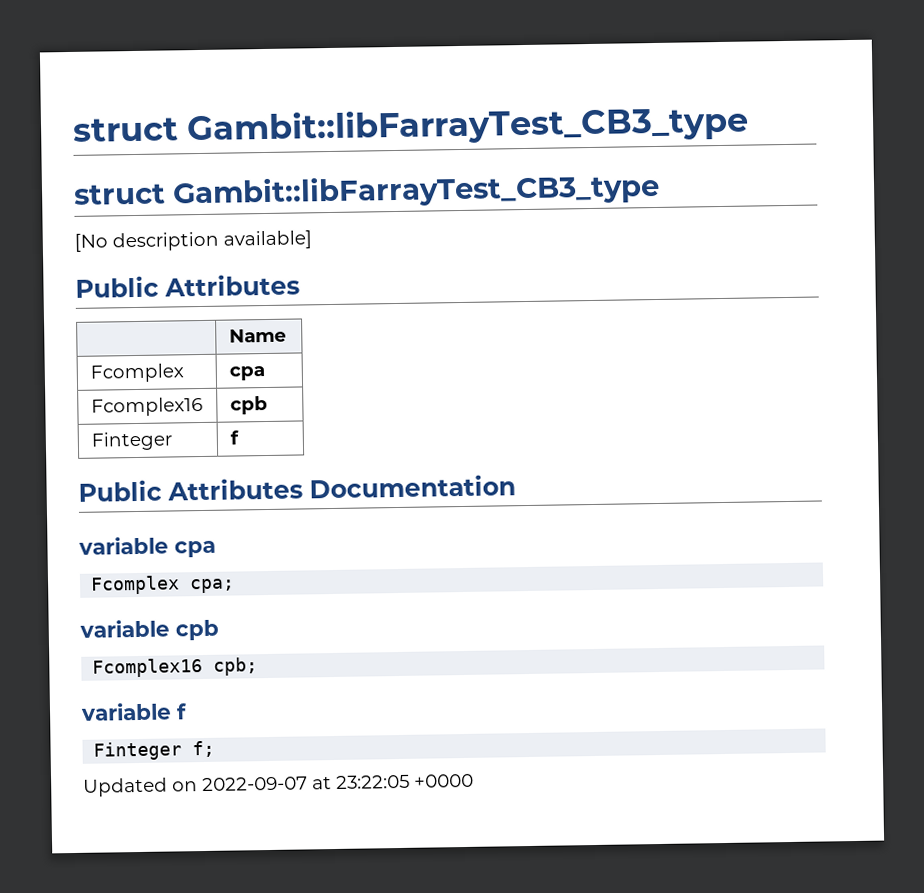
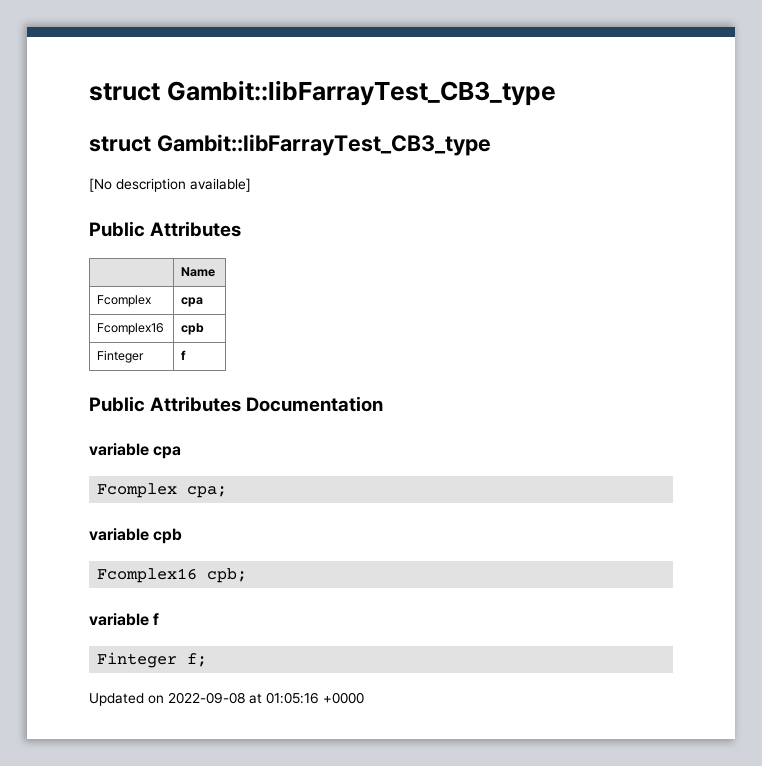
[202,774,410,792] 2022-09-07 at 23:22:05 -> [168,692,319,704] 2022-09-08 at 01:05:16

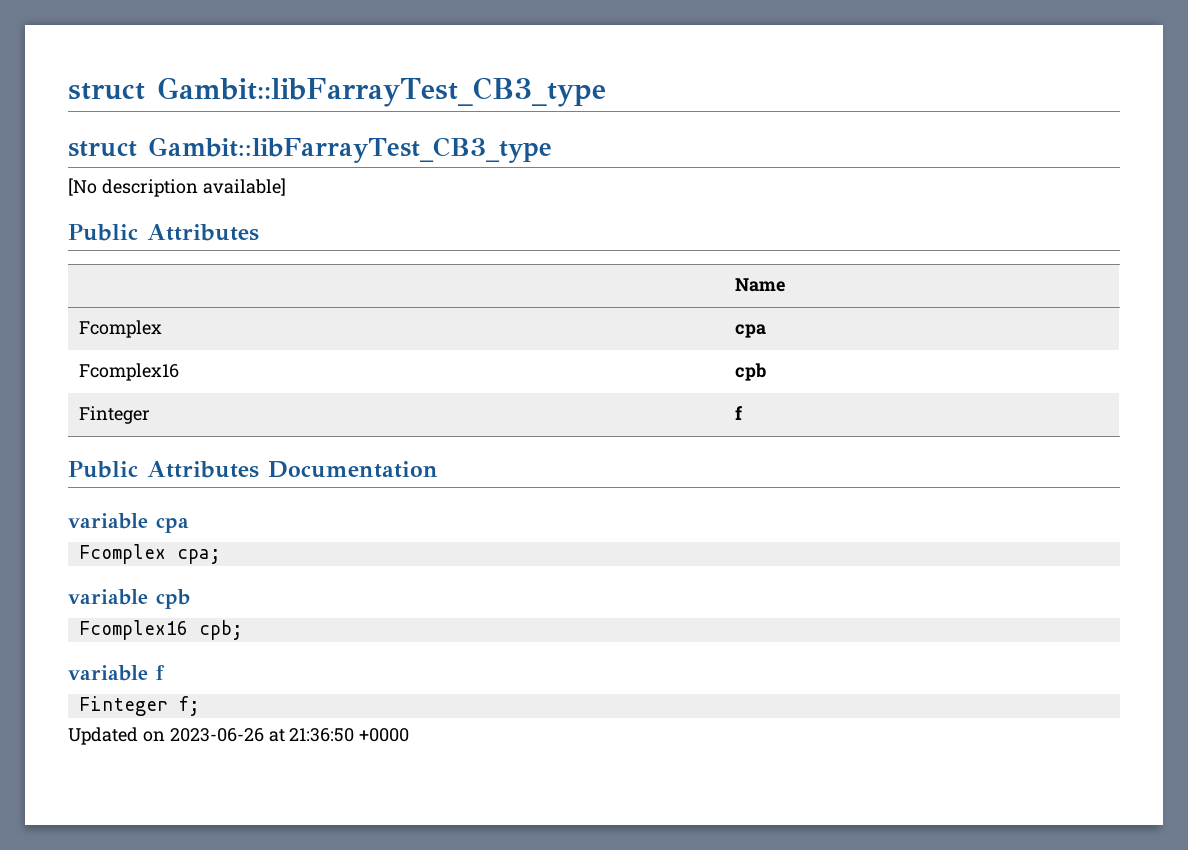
[168,692,319,704] 2022-09-08 at 01:05:16 -> [169,728,355,742] 2023-06-26 at 21:36:50

